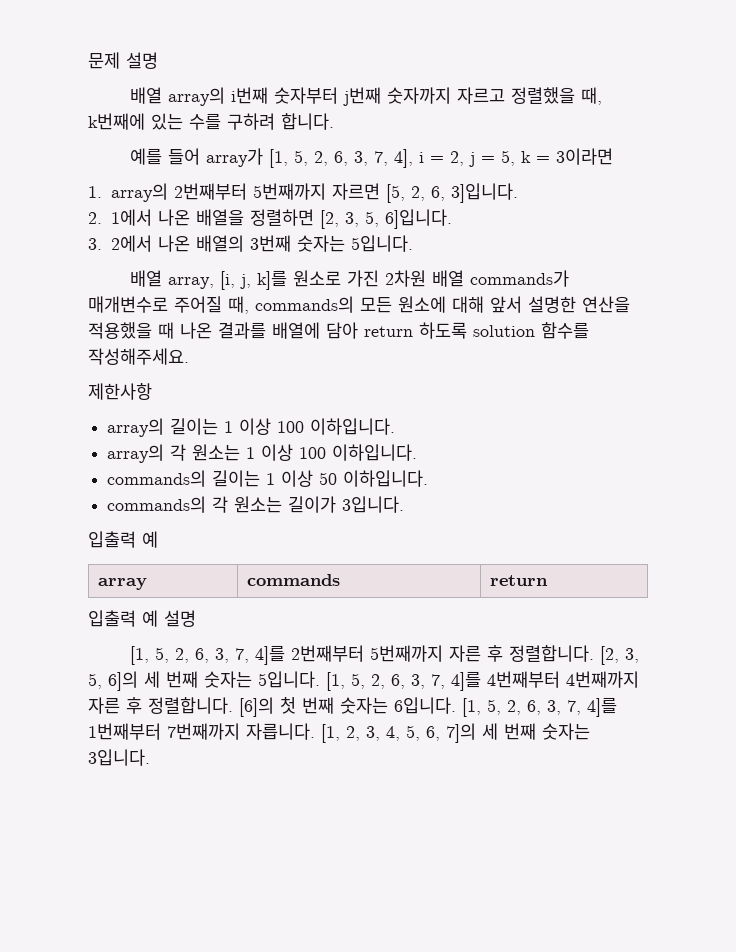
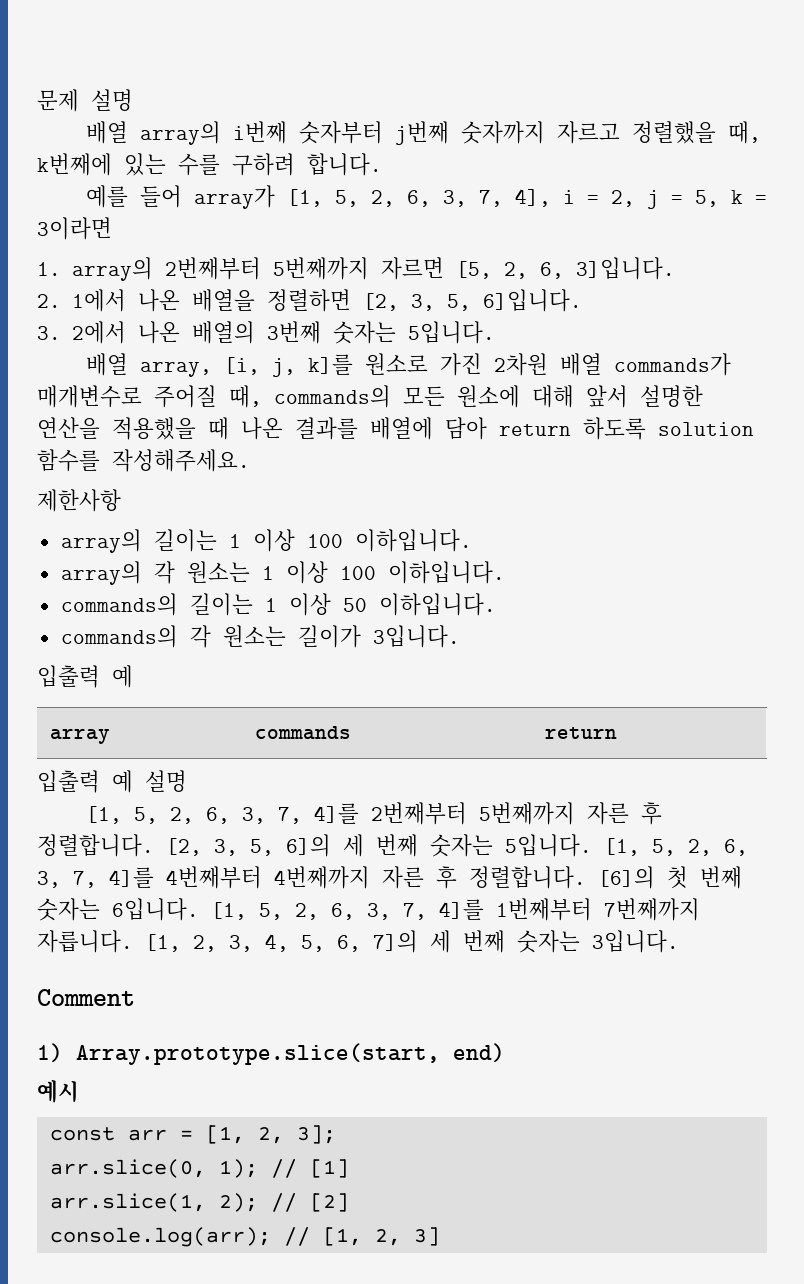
(150, 757) none -> [37,989,135,1006] [37,1043,505,1065] [37,1080,79,1103] [49,1125,336,1144] [49,1159,349,1178] [49,1193,349,1212] [49,1227,440,1247] // Comment // 1) Array.prototype.slice(start, end) // 예시 // const arr = [1, 2, 3]; // arr.slice(0, 1); // [1] // arr.slice(1, 2); // [2] // console.log(arr); // [1, 2, 3]

